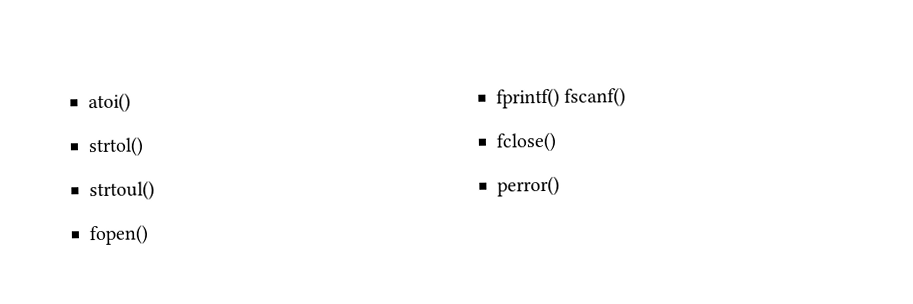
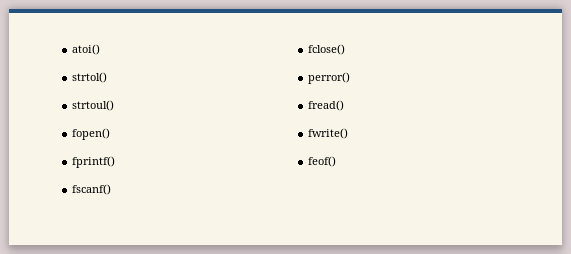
(560, 98) none -> (116, 162) //
(560, 186) none -> [308,100,345,111] [308,128,349,139] [308,156,337,167] // fread() // fwrite() // feof()

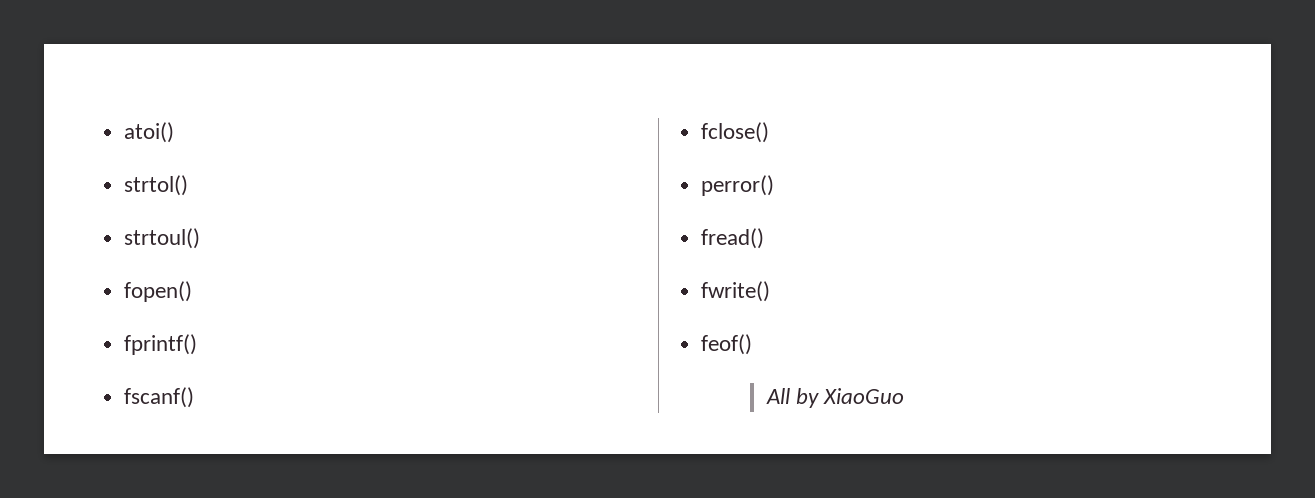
(337, 161) none -> [765,388,905,408] // All by XiaoGuo

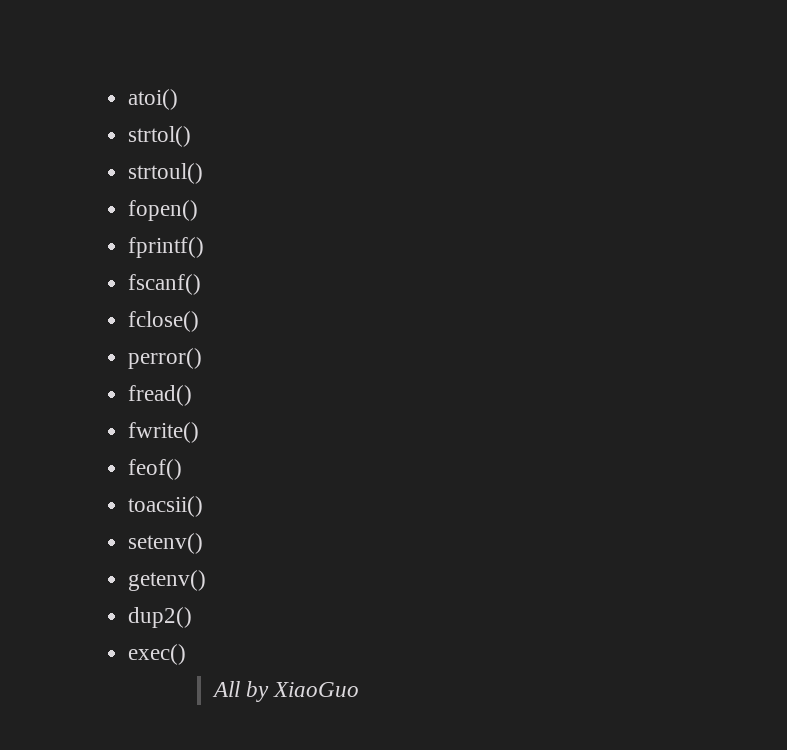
(753, 344) none -> [128,496,204,517] [128,533,204,554] [128,570,207,591] [128,607,193,628] [128,644,187,665] // toacsii() // setenv() // getenv() // dup2() // exec()

